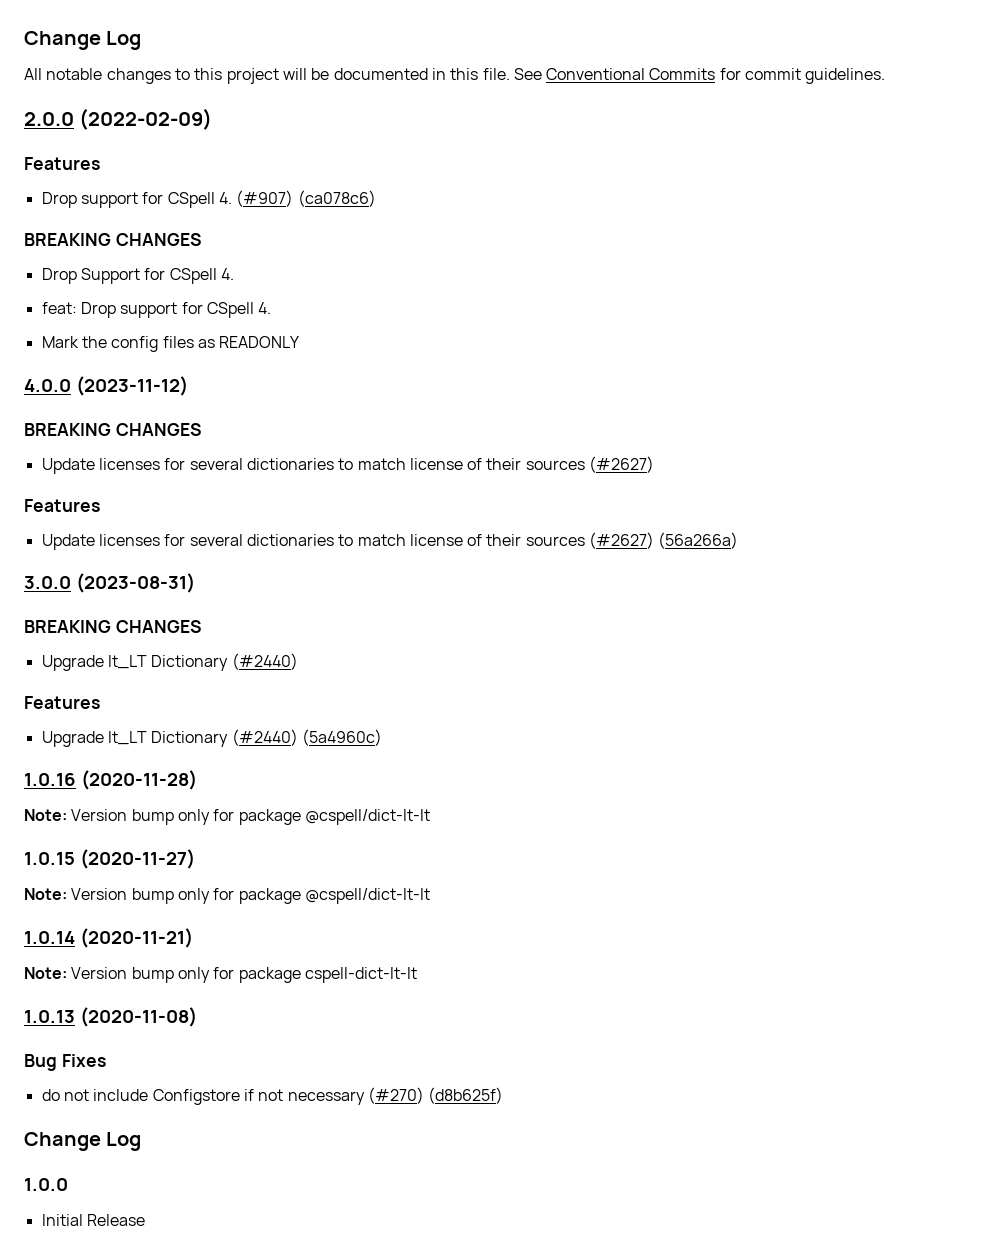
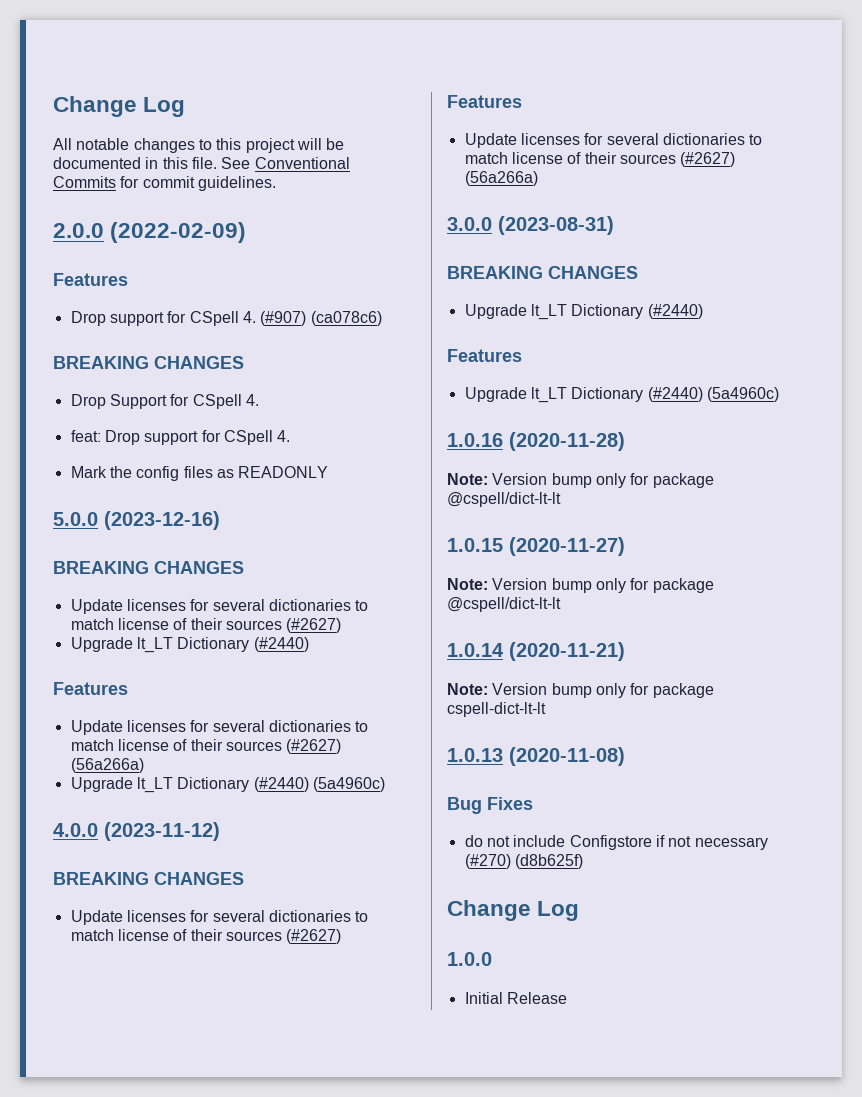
(300, 342) none -> [53,511,220,530] [53,561,244,574] [70,599,369,614] [70,618,342,633] [70,637,309,653] [53,682,128,695] [70,720,369,735] [70,739,342,754] [70,758,144,773] [70,777,385,793] // 5.0.0 (2023-12-16) // BREAKING CHANGES // Update licenses for several dictionaries to match license of their sources (#2627) // Upgrade lt_LT Dictionary (#2440) // Features // Update licenses for several dictionaries to match license of their sources (#2627) (56a266a) // Upgrade lt_LT Dictionary (#2440) (5a4960c)

